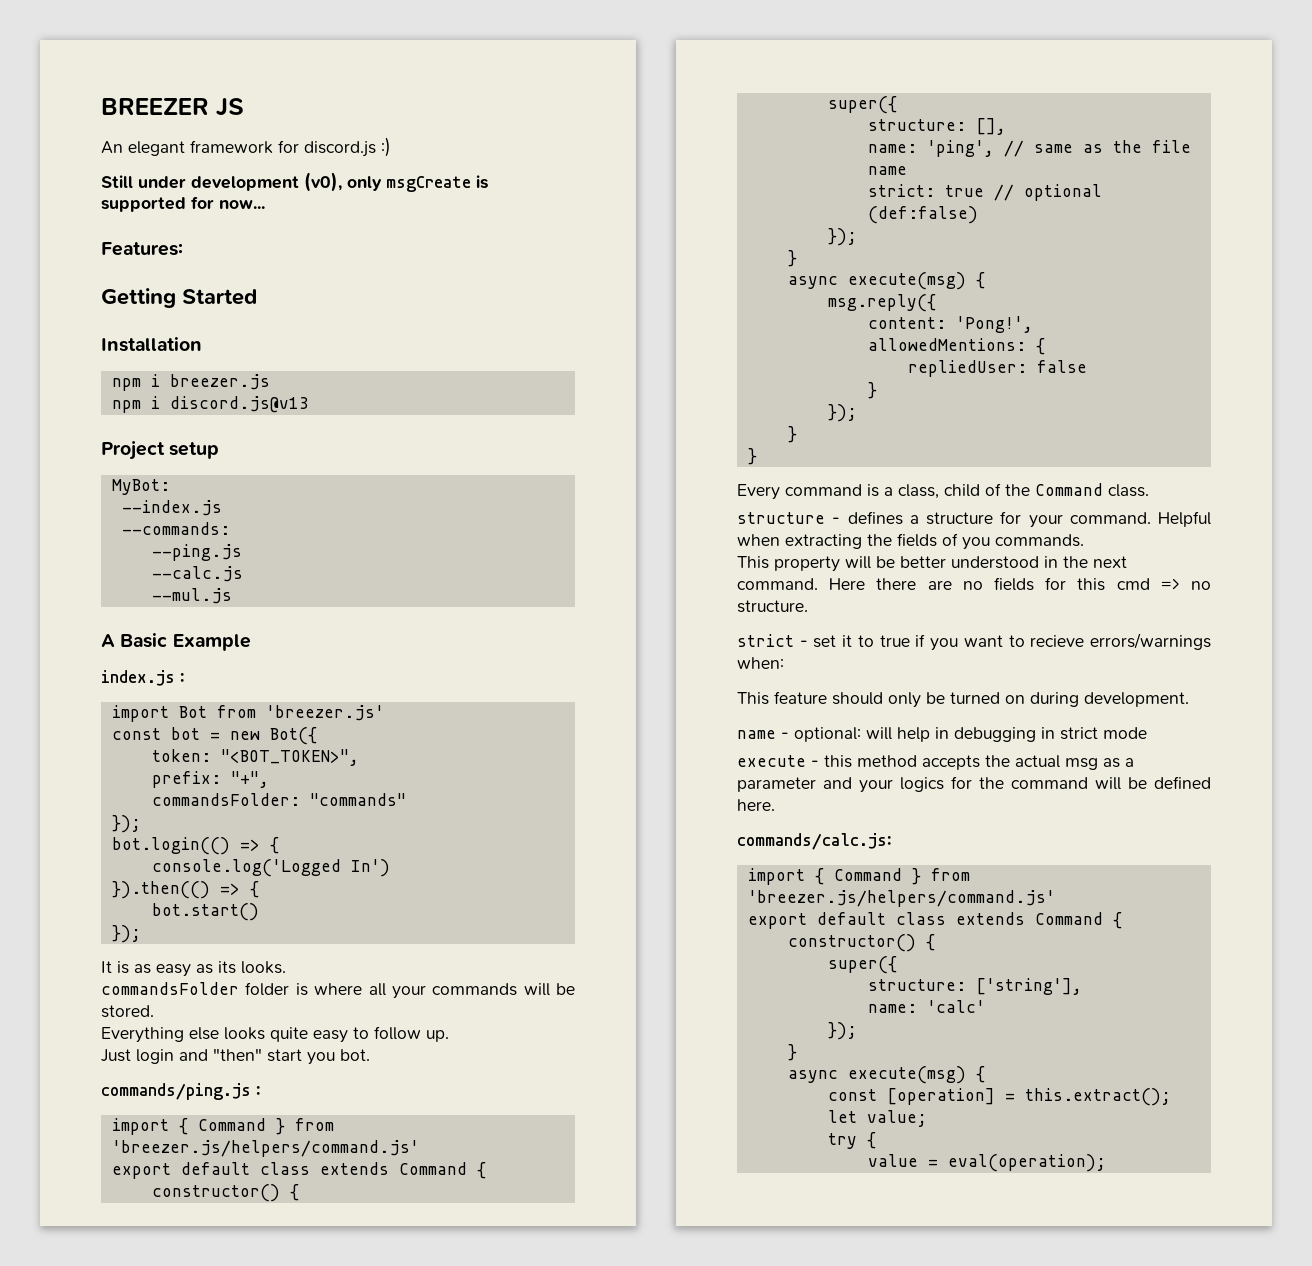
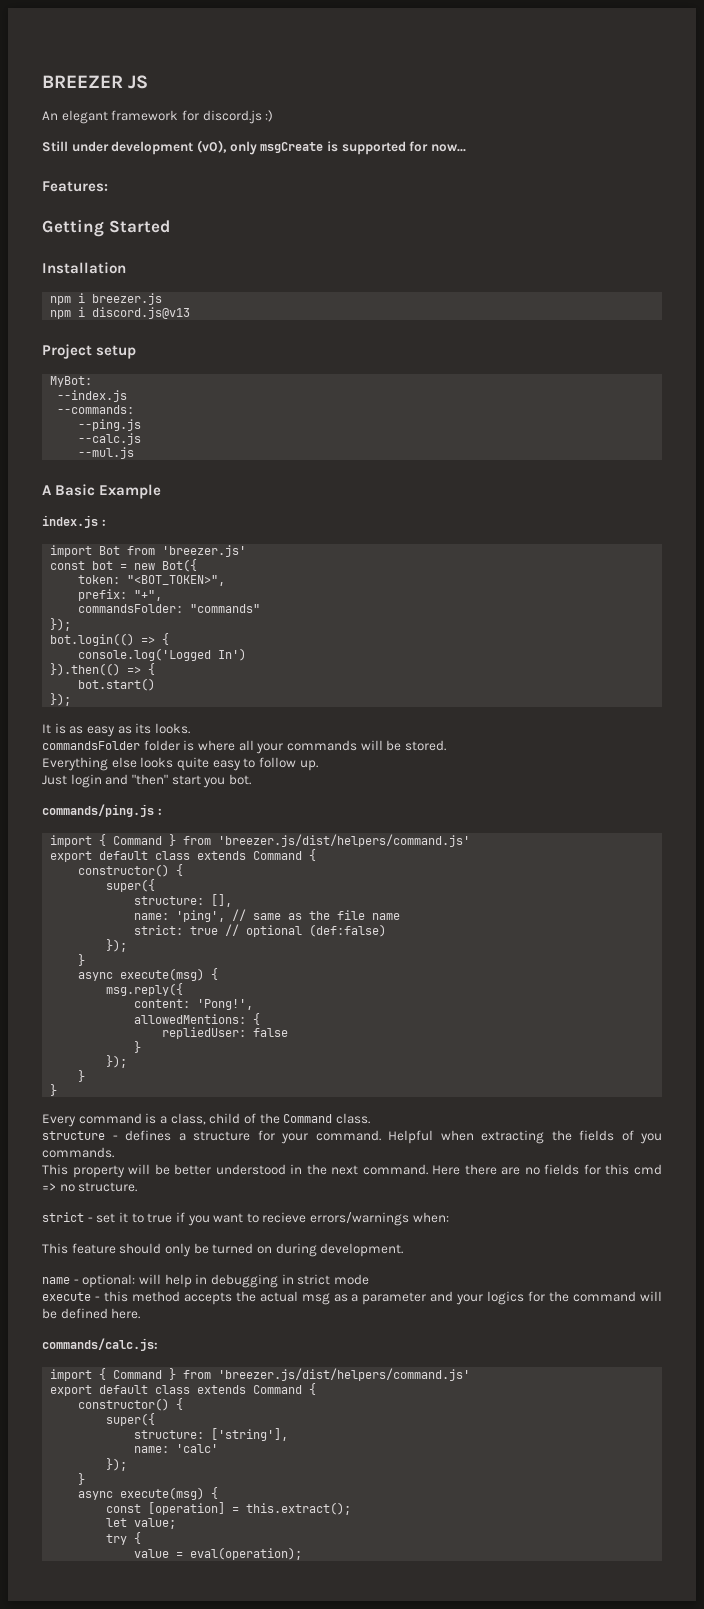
[111,1140,419,1157] 'breezer.js/helpers/command.js' -> [218,834,471,847] 'breezer.js/dist/helpers/command.js'
[747,890,1055,907] 'breezer.js/helpers/command.js' -> [218,1368,471,1381] 'breezer.js/dist/helpers/command.js'

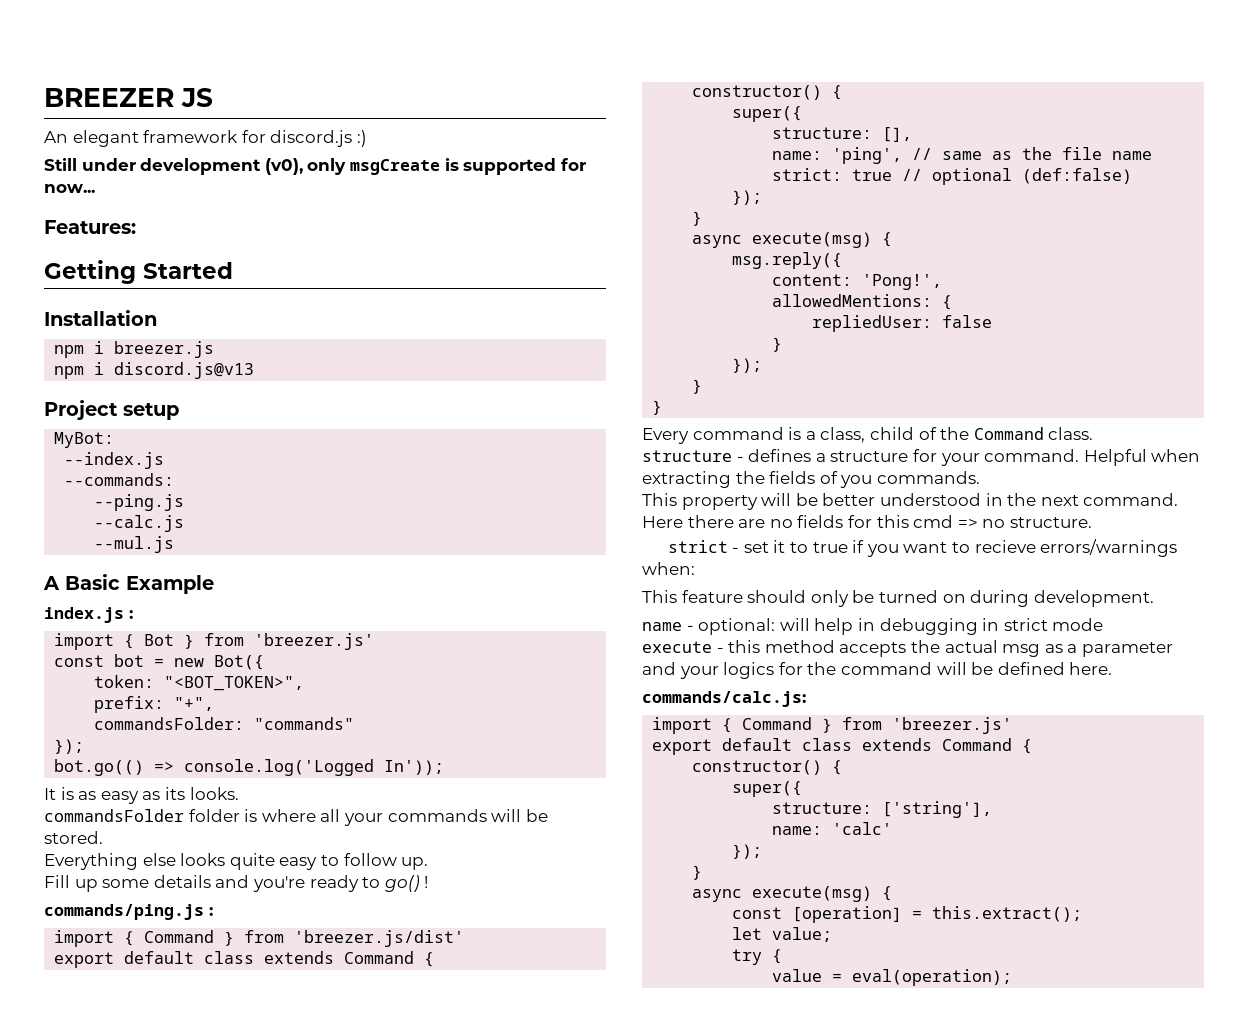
[99,546,121,555] Bot -> [124,634,195,649] { Bot }
[50,633,170,646] [78,648,247,661] [50,663,156,676] [78,678,156,691] [50,693,72,706] bot.login(() => { // console.log('Logged In') // }).then(() => { // bot.start() // }); -> [54,759,445,776] bot.go(() => console.log('Logged In'));
[42,774,251,788] Just login and "then" start you bot. -> [44,875,429,892] Fill up some details and you're ready to go() !
[218,834,471,847] 'breezer.js/dist/helpers/command.js' -> [294,930,465,947] 'breezer.js/dist'
[218,1368,471,1381] 'breezer.js/dist/helpers/command.js' -> [892,717,1013,734] 'breezer.js'

